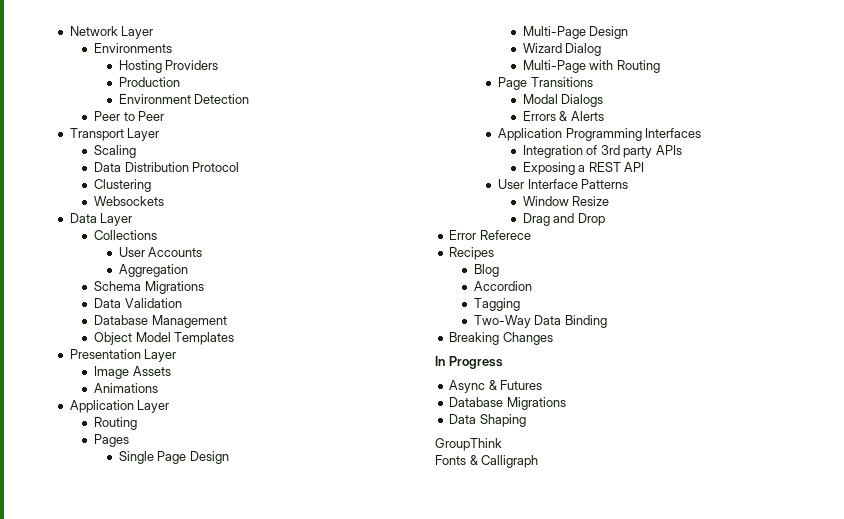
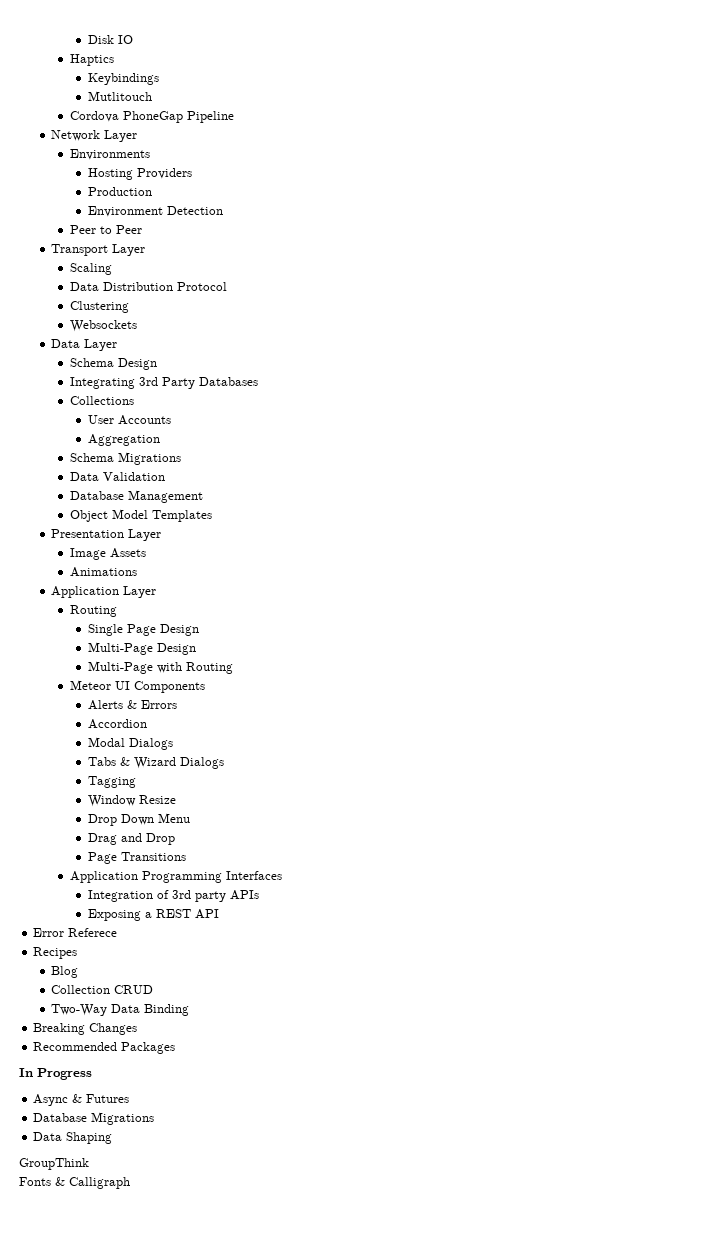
(69, 31) none -> [87,35,133,44] [69,54,114,66] [87,73,159,85] [87,91,152,101] [69,111,234,123] Disk IO // Haptics // Keybindings // Mutlitouch // Cordova PhoneGap Pipeline //
(133, 219) none -> [69,358,157,370] [69,377,258,389] // Schema Design // Integrating 3rd Party Databases
[94,434,130,447] // Pages -> (117, 611) none
[522,43,602,56] // Wizard Dialog -> (196, 649) none
[498,77,593,90] [522,94,604,107] [522,111,604,121] Page Transitions // Modal Dialogs // Errors & Alerts -> [69,680,205,693] [87,700,177,710] [87,719,147,729] [87,737,173,750] [87,757,224,769] [87,776,136,788] [87,795,176,807] [87,813,190,826] [87,833,175,845] [87,852,186,864] Meteor UI Components // Alerts & Errors // Accordion // Modal Dialogs // Tabs & Wizard Dialogs // Tagging // Window Resize // Drop Down Menu // Drag and Drop // Page Transitions
[498,179,629,189] [522,196,610,206] [522,213,605,226] // User Interface Patterns // Window Resize // Drag and Drop -> (219, 914) none
[473,281,532,291] [473,298,520,311] Accordion // Tagging -> [51,985,154,994] Collection CRUD
(553, 338) none -> [33,1042,176,1054] // Recommended Packages

